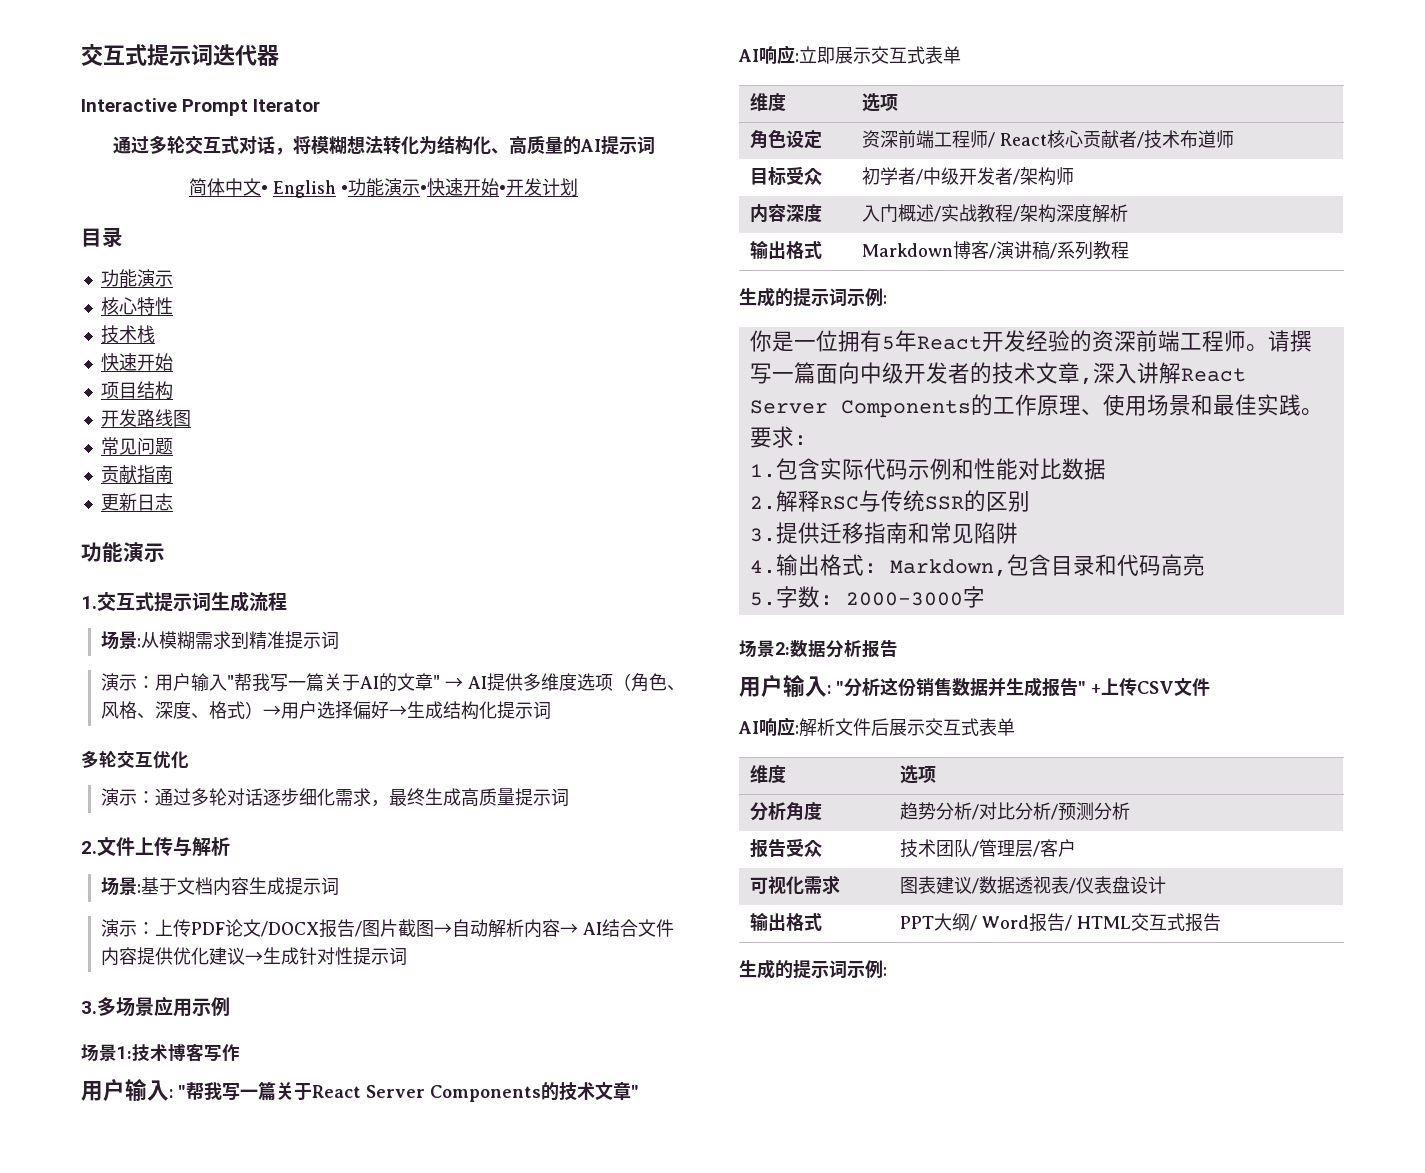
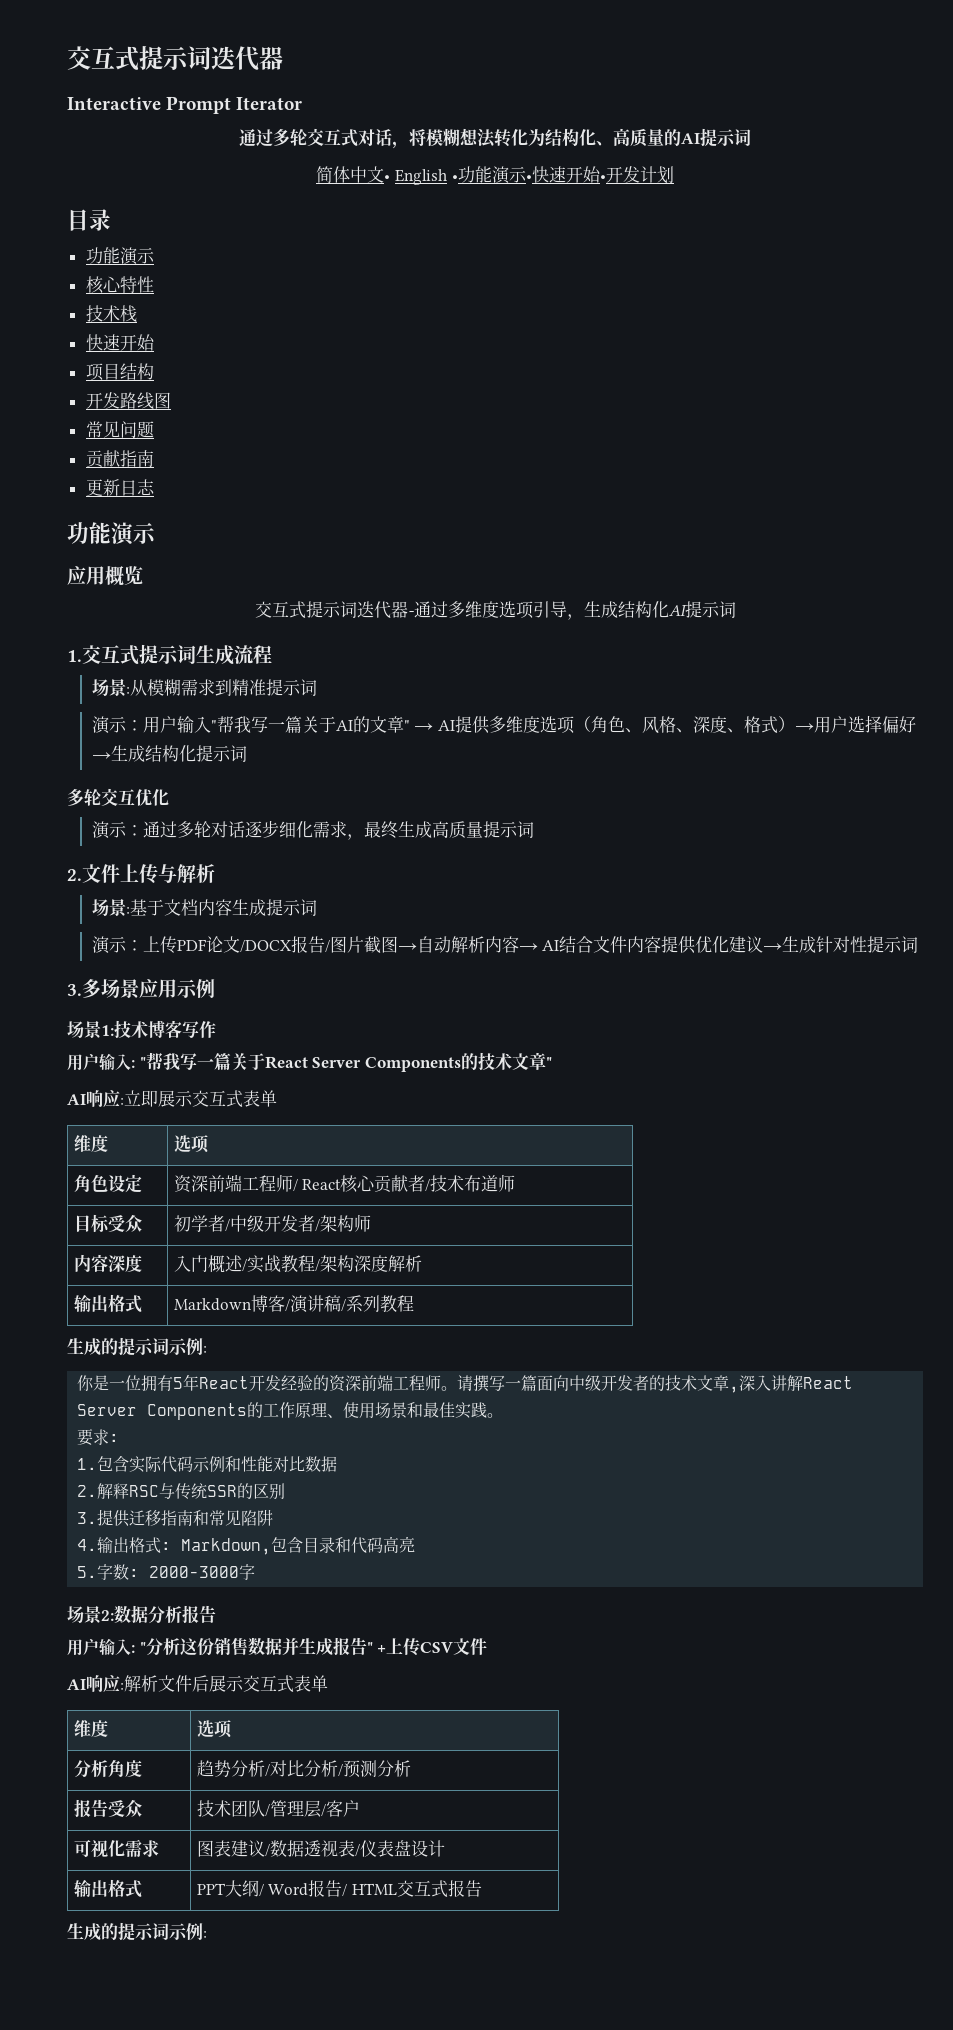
(165, 552) none -> [67,566,143,586] [254,601,736,620] // 应用概览 // 交互式提示词迭代器-通过多维度选项引导，生成结构化AI提示词

